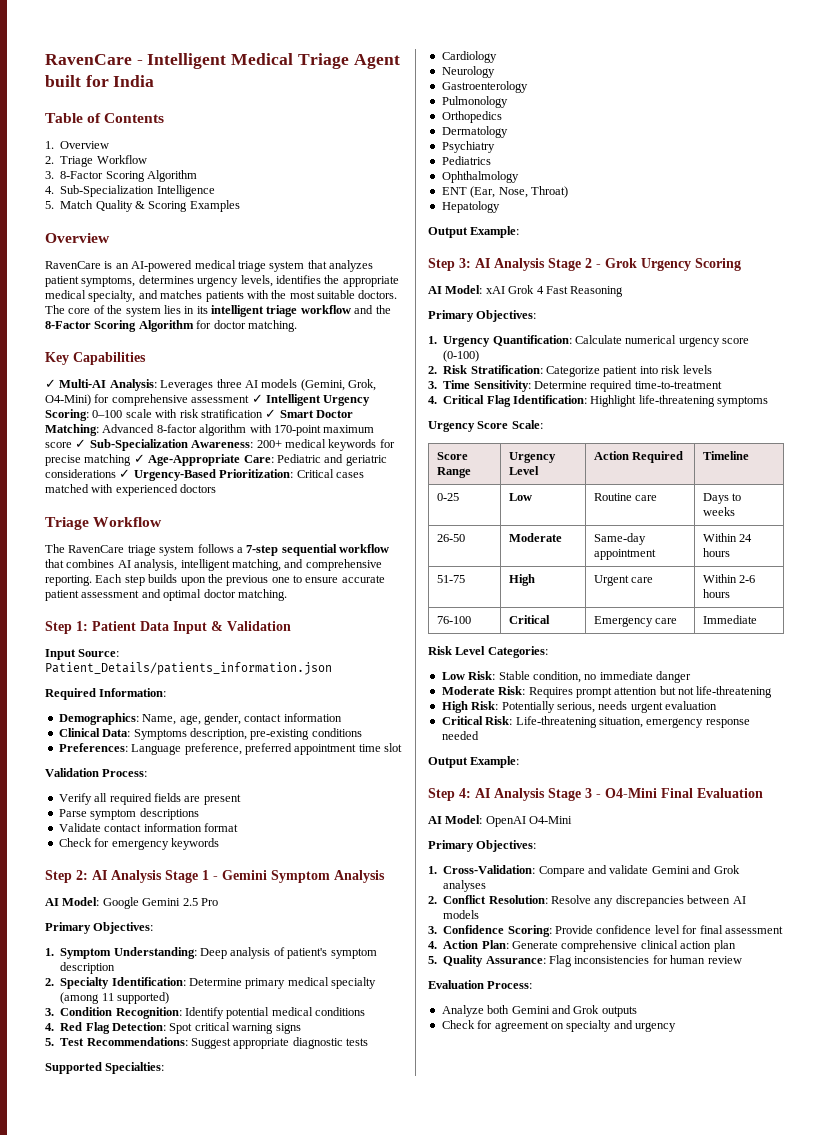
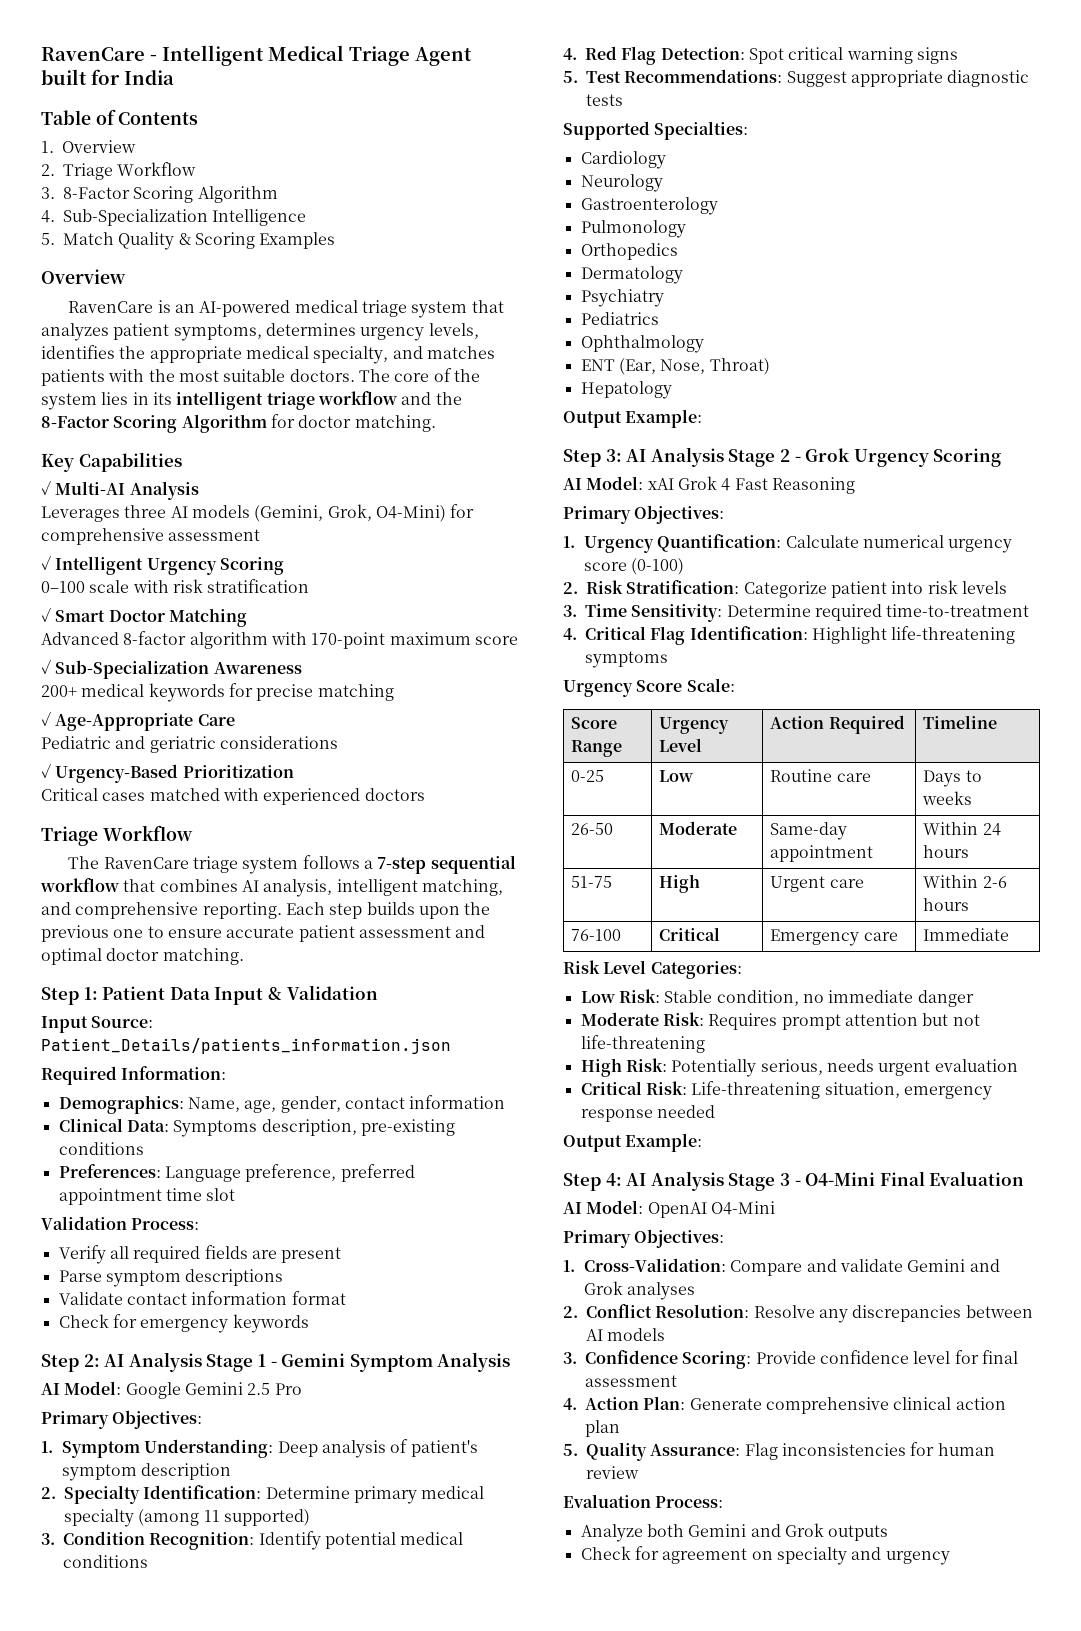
[109,379,157,391] Analysis: -> [129,481,199,500] Analysis //
(250, 399) none -> (261, 535) //
[45,409,89,421] Scoring: -> [219,557,284,575] Scoring //
(263, 413) none -> (310, 586) //
[45,424,99,436] Matching: -> [168,608,247,627] Matching //
(72, 445) none -> (518, 640) //
[191,440,254,448] Awareness: -> [213,662,302,674] Awareness //
(132, 460) none -> (394, 692) //
[243,455,274,463] Care: -> [197,714,235,726] Care //
(116, 473) none -> (338, 742) //
[219,469,294,478] Prioritization: -> [182,765,294,778] Prioritization //

